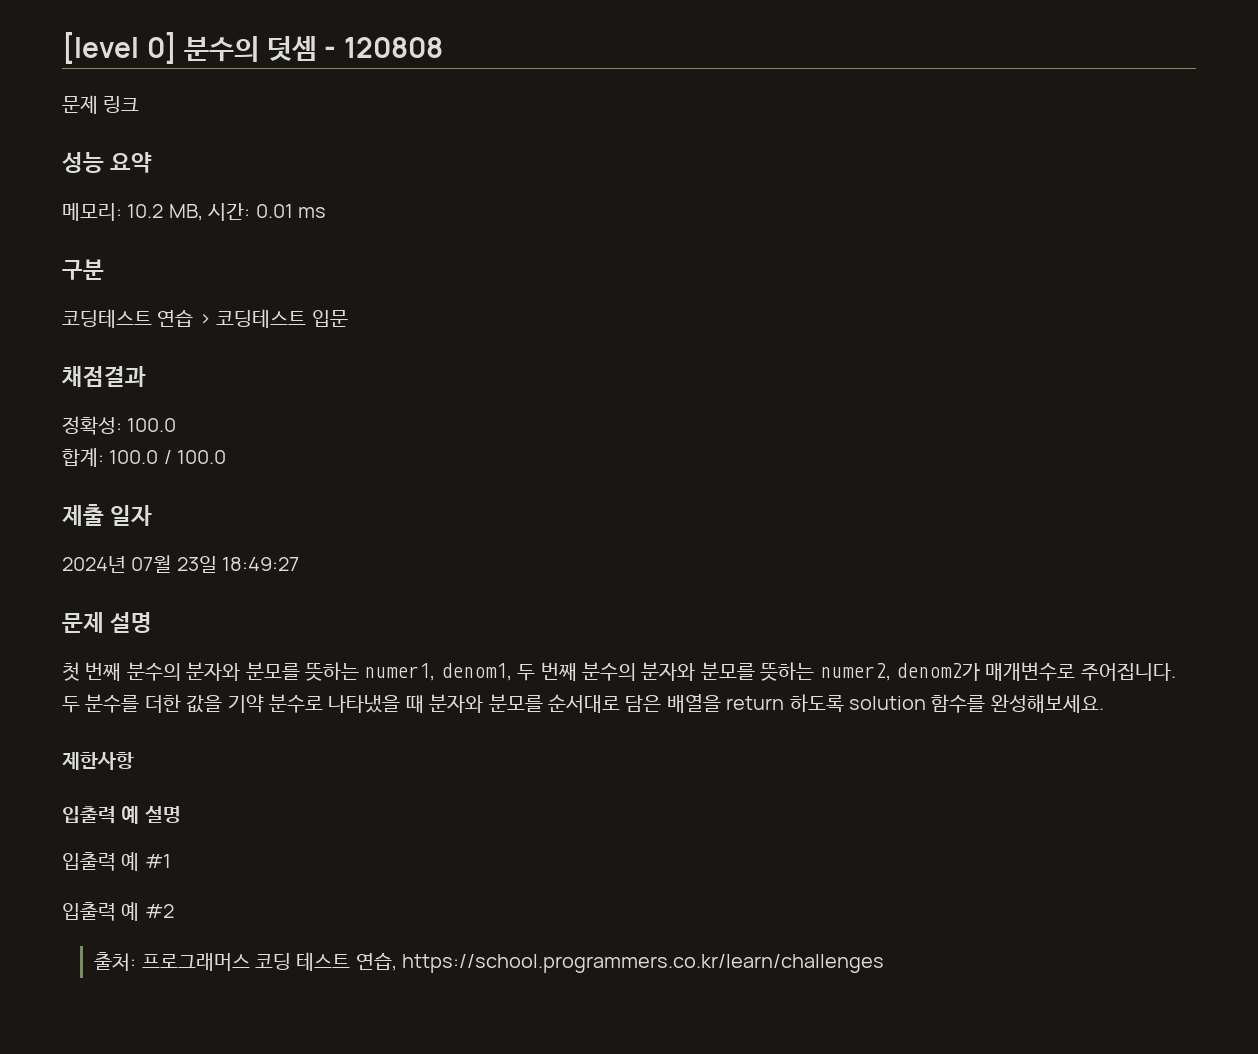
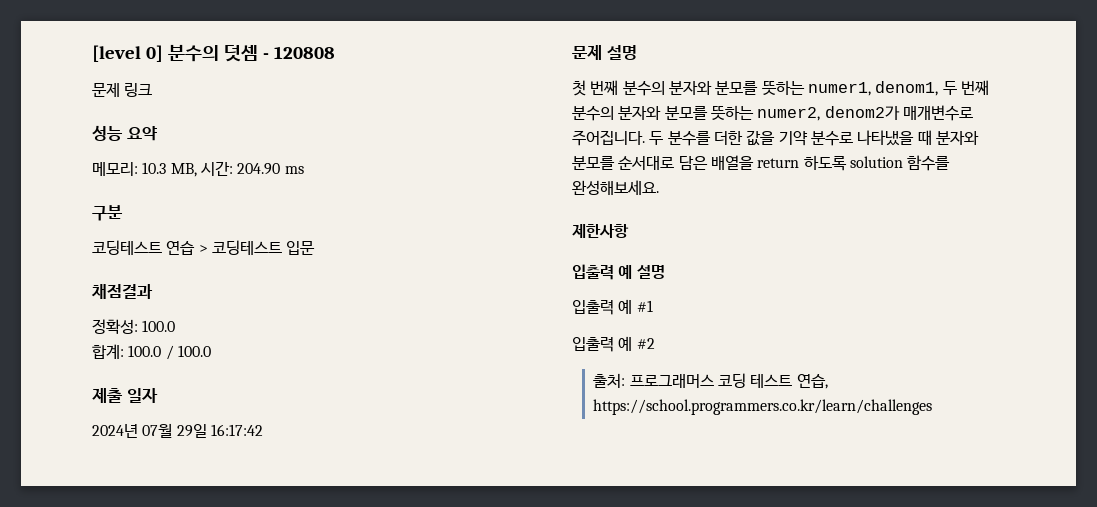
[127,204,164,218] 10.2 -> [142,162,167,174] 10.3
[255,204,293,218] 0.01 -> [237,163,281,175] 204.90
[176,556,300,573] 23일 18:49:27 -> [176,424,263,438] 29일 16:17:42

